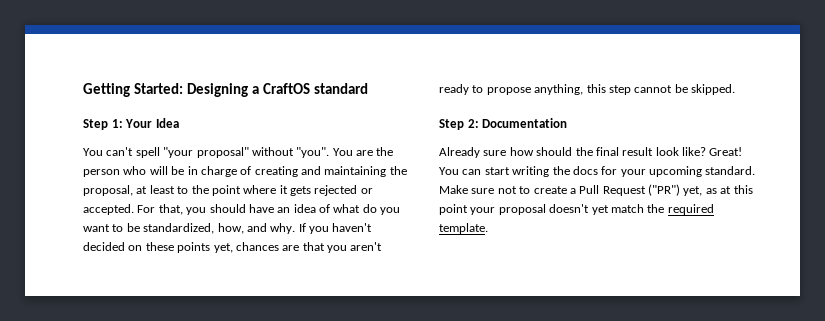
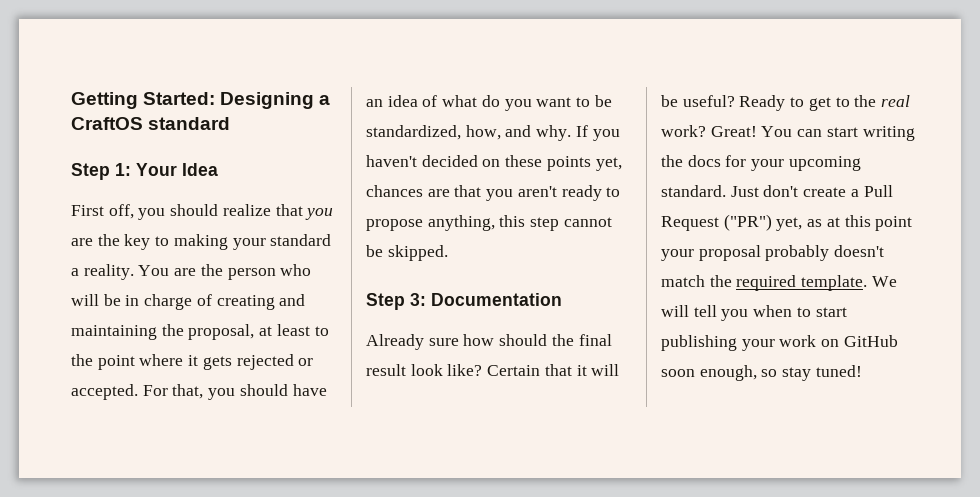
[83,147,330,158] You can't spell "your proposal" without "you". -> [71,204,334,220] [71,234,332,250] [71,264,134,280] First off, you should realize that you are the key to making your standard a reality.
[467,119,479,128] 2: -> [410,293,426,306] 3:
(706, 151) none -> [487,364,620,376] [661,95,911,111] [661,125,706,137] Certain that it will be useful? Ready to get to the real work?
[439,185,531,194] Make sure not to -> [730,185,799,197] Just don't
[549,204,609,215] doesn't yet -> [765,245,885,261] probably doesn't
(488, 228) none -> [871,276,897,287] [661,305,847,321] [661,335,898,351] [661,365,862,381] We will tell you when to start publishing your work on GitHub soon enough, so stay tuned!

